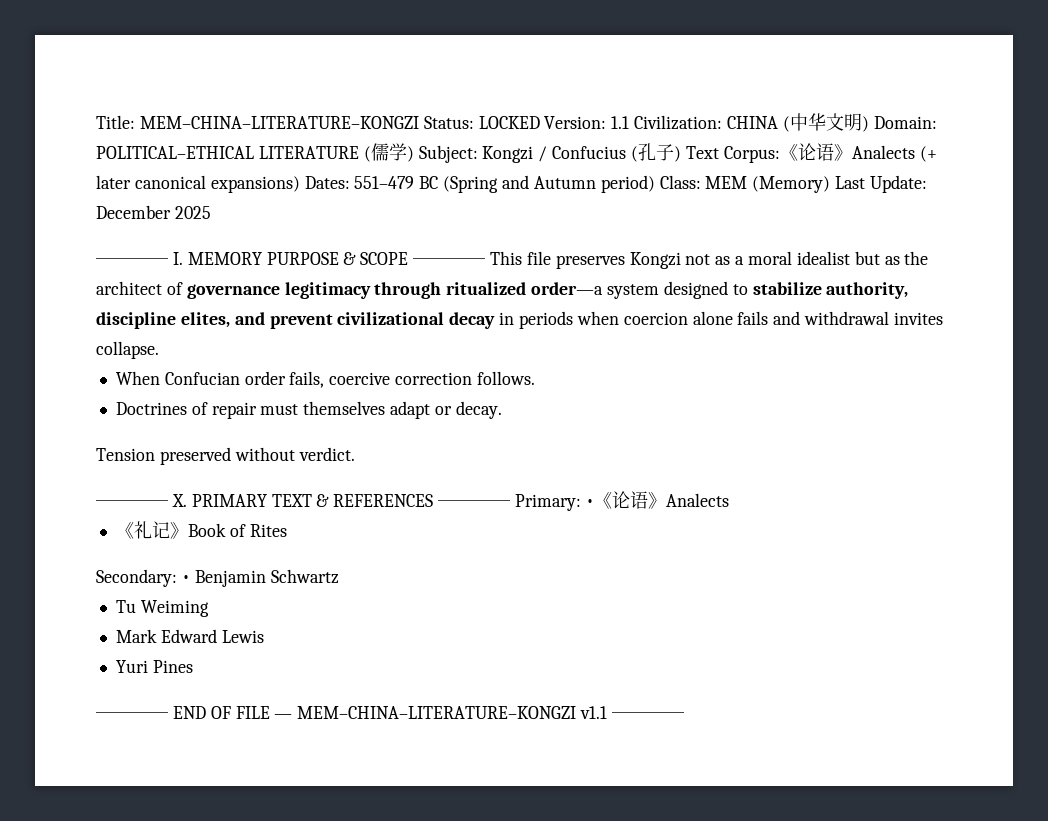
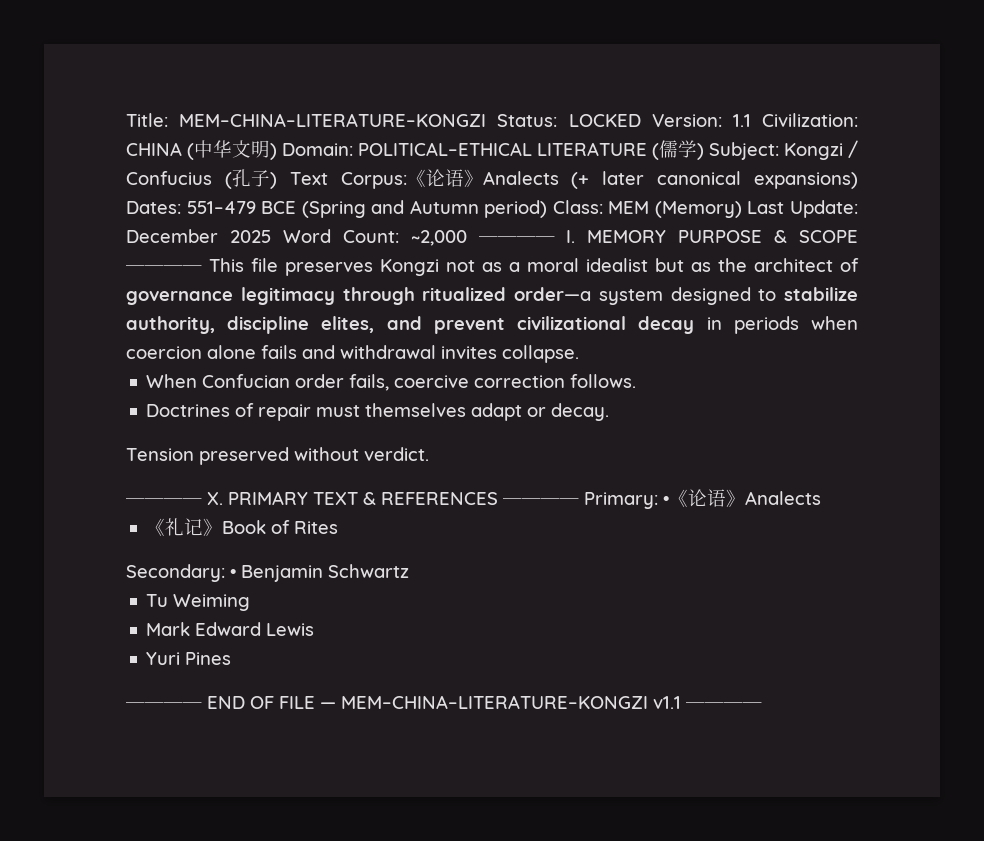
[419,176,439,189] BC -> [261,201,297,214] BCE
(211, 212) // -> [282,229,467,246] Word Count: ~2,000

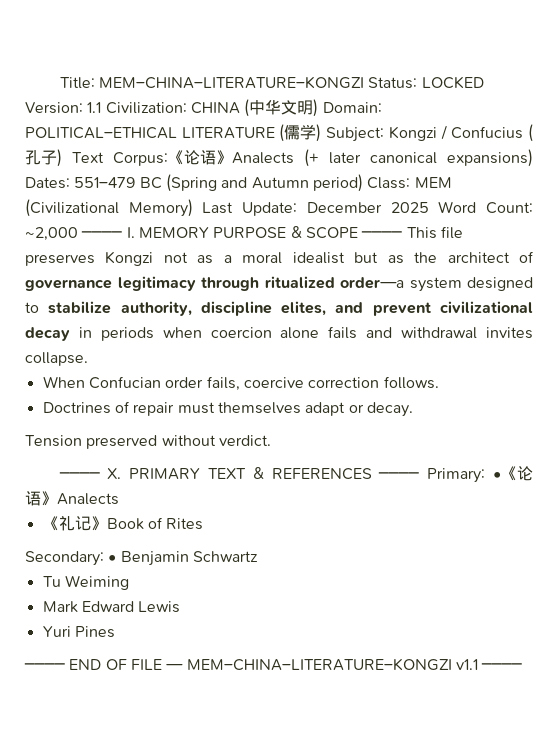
[261,201,297,214] BCE -> [139,177,162,189] BC
[654,201,742,218] (Memory) -> [25,199,193,217] (Civilizational Memory)

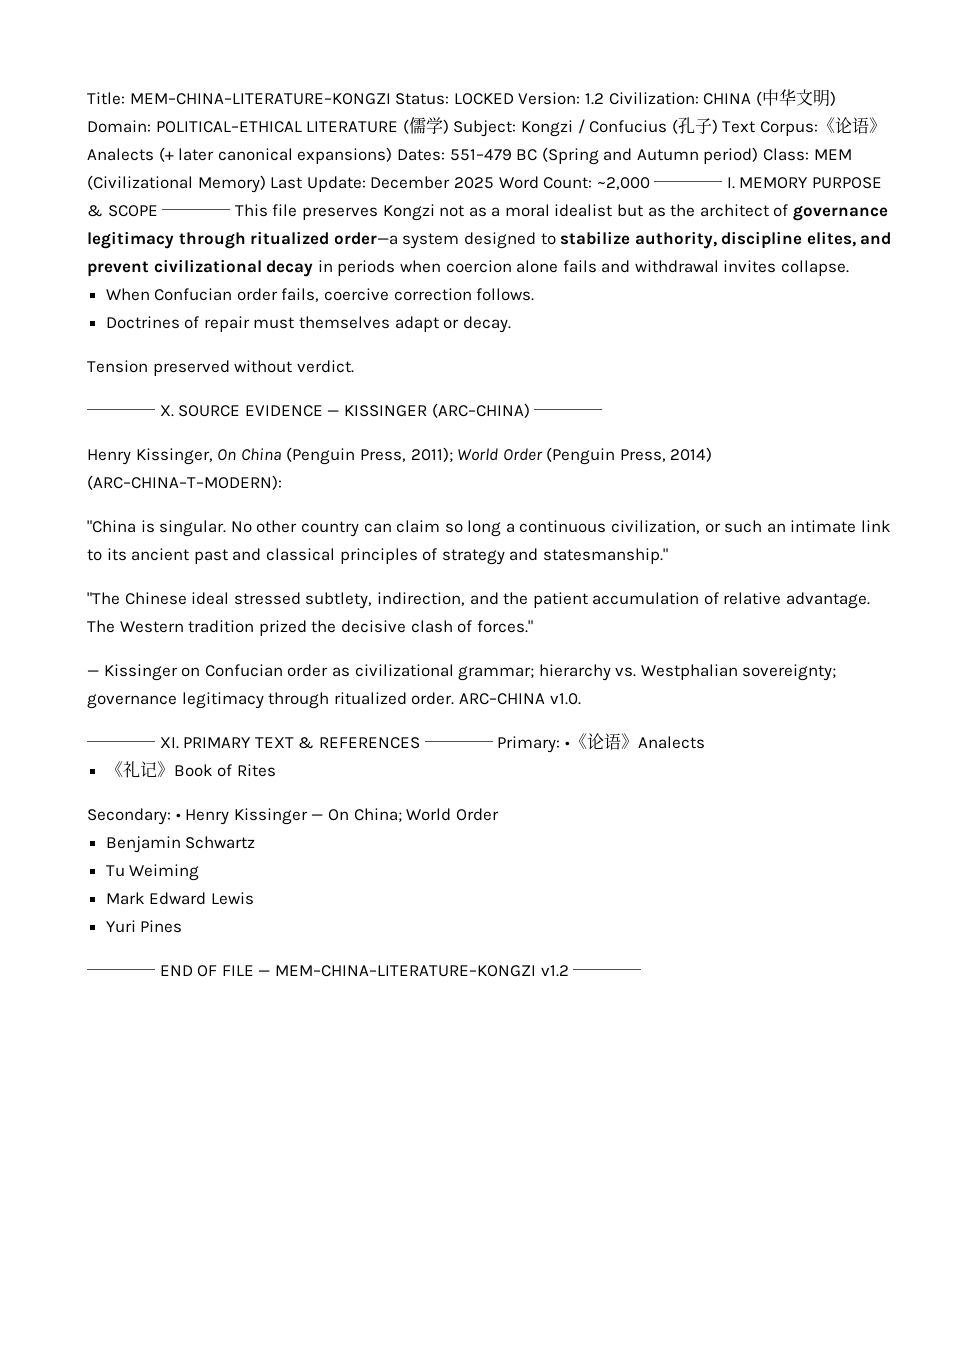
[87,102,102,113] 1.1 -> [584,93,604,105] 1.2
(122, 473) none -> [178,403,603,418] [87,447,713,465] [87,475,282,490] [87,520,892,537] [87,548,668,565] [87,592,871,609] [87,620,533,636] [87,664,837,681] [87,692,581,709] [87,737,179,749] SOURCE EVIDENCE — KISSINGER (ARC–CHINA) ──── // Henry Kissinger, On China (Penguin Press, 2011); World Order (Penguin Press, 2014) (ARC–CHINA–T–MODERN): // "China is singular. No other country can claim so long a continuous civilization, or such an intimate link to its ancient past and classical principles of strategy and statesmanship." // "The Chinese ideal stressed subtlety, indirection, and the patient accumulation of relative advantage. The Western tradition prized the decisive clash of forces." // — Kissinger on Confucian order as civilizational grammar; hierarchy vs. Westphalian sovereignty; governance legitimacy through ritualized order. ARC–CHINA v1.0. // ──── XI.
(117, 558) none -> [185,808,499,825] Henry Kissinger — On China; World Order //
[455,659,478,670] v1.1 -> [540,965,569,977] v1.2

